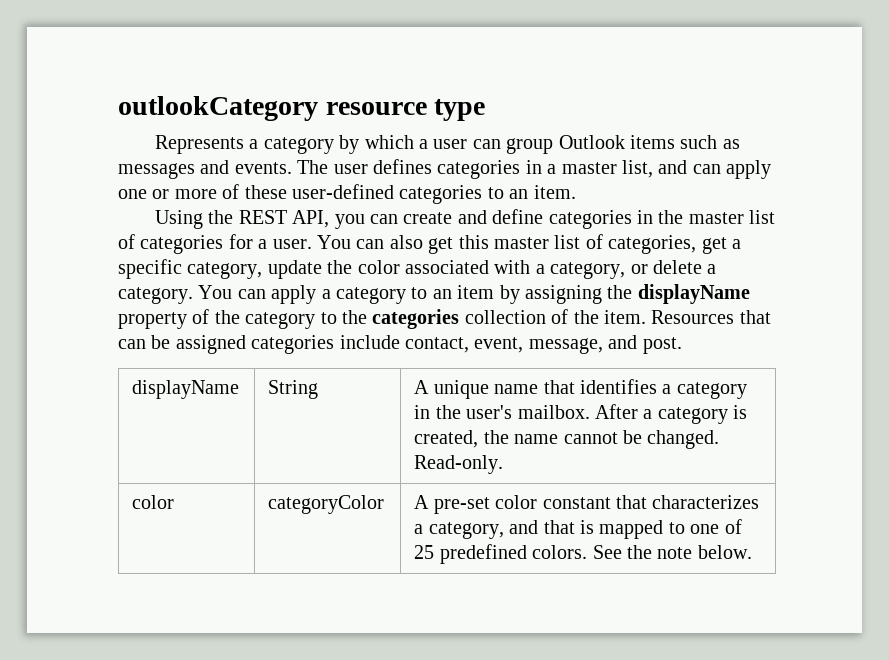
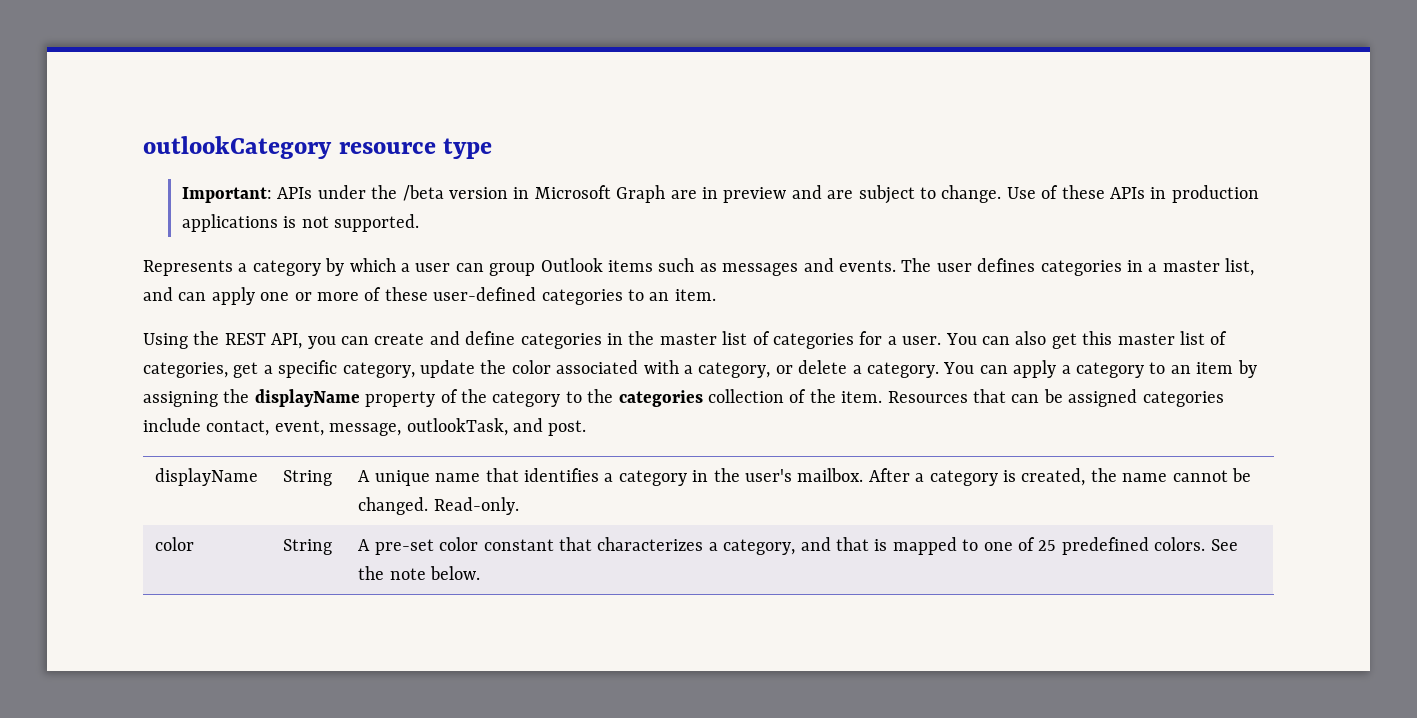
(486, 110) none -> [182,185,1259,204] [182,214,420,232] // Important: APIs under the /beta version in Microsoft Graph are in preview and are subject to change. Use of these APIs in production applications is not supported.
(603, 346) none -> [406,418,508,436] outlookTask,
[268,495,385,514] categoryColor -> [283,539,333,555] String

